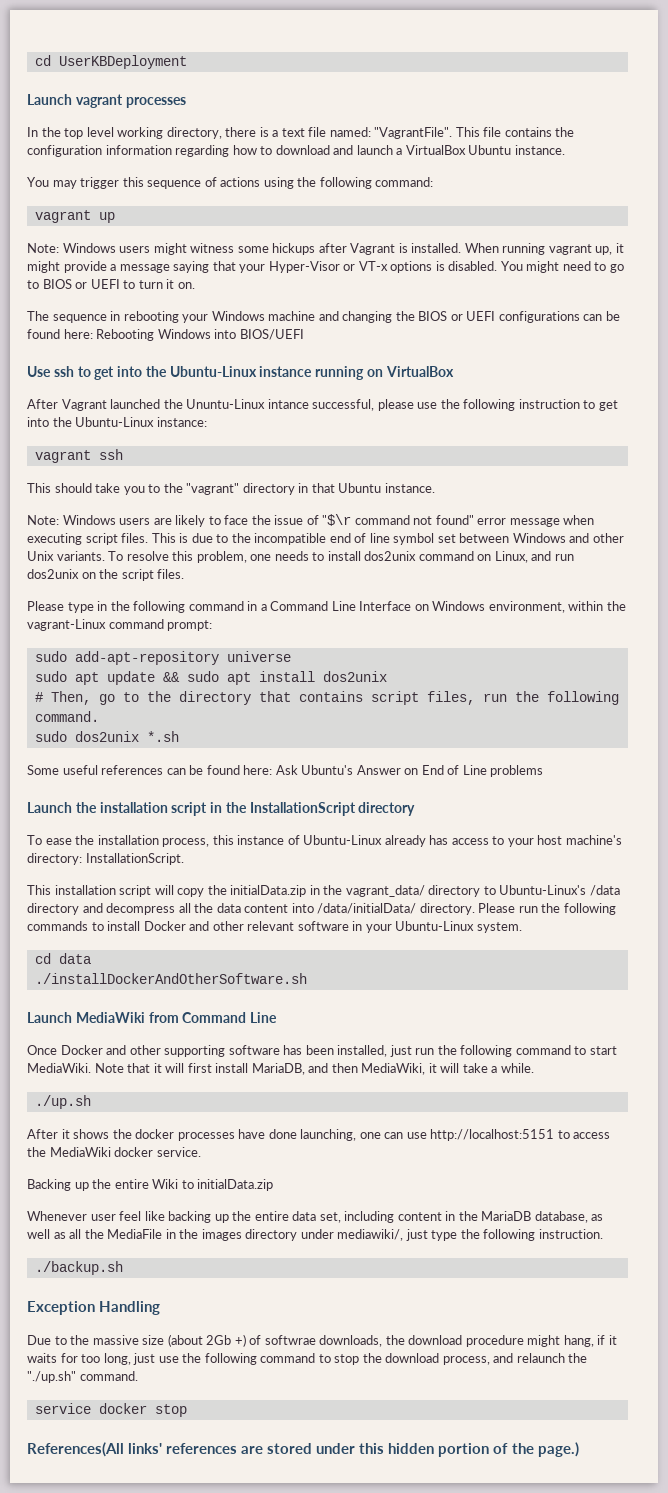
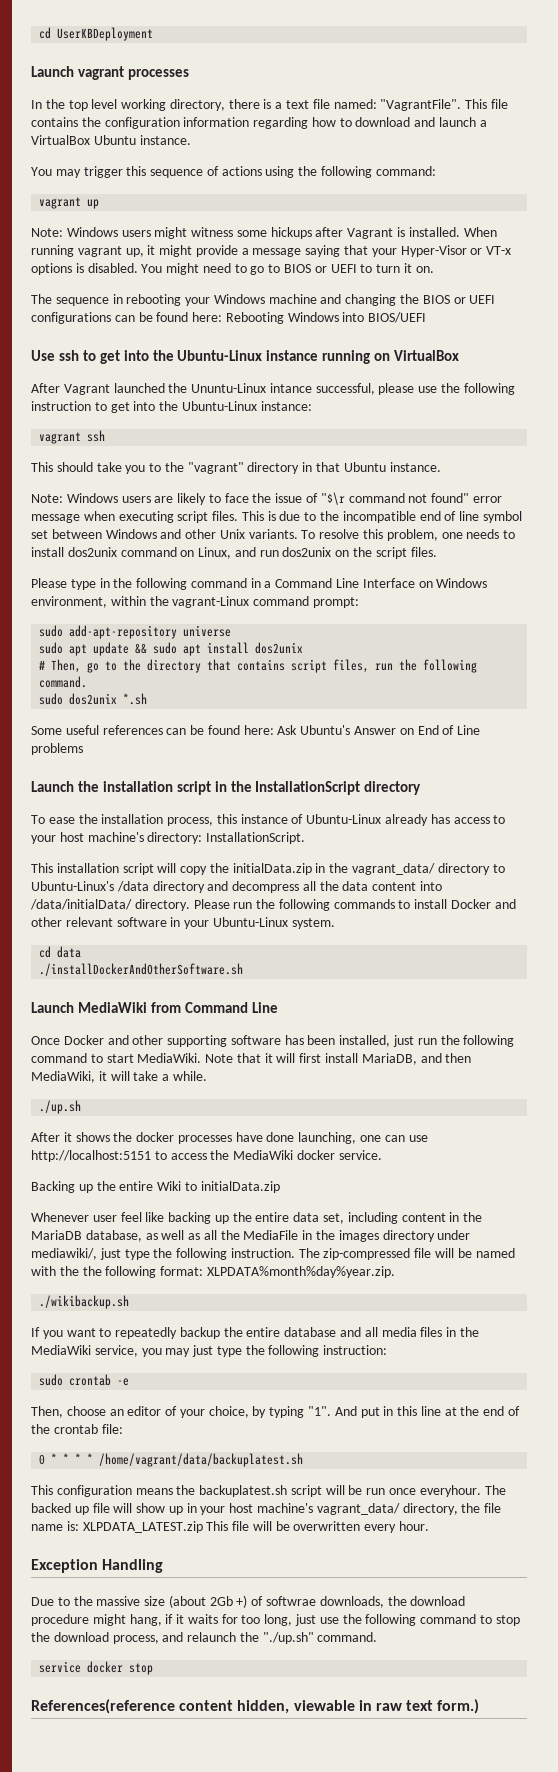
[34,1261,123,1275] // ./backup.sh -> [298,1248,515,1260] [31,1266,395,1278] [39,1295,130,1309] [31,1327,479,1339] [31,1345,388,1357] [39,1374,130,1386] [31,1406,521,1418] [31,1424,123,1434] [39,1453,304,1467] [31,1485,506,1497] [31,1503,502,1515] [31,1521,430,1533] The zip-compressed file will be named with the the following format: XLPDATA%month%day%year.zip. // ./wikibackup.sh // If you want to repeatedly backup the entire database and all media files in the MediaWiki service, you may just type the following instruction: // sudo crontab -e // Then, choose an editor of your choice, by typing "1". And put in this line at the end of the crontab file: // 0 * * * * /home/vagrant/data/backuplatest.sh // This configuration means the backuplatest.sh script will be run once everyhour. The backed up file will show up in your host machine's vagrant_data/ directory, the file name is: XLPDATA_LATEST.zip This file will be overwritten every hour.
[27,1442,579,1457] References(All links' references are stored under this hidden portion of the page.) -> [31,1699,480,1714] References(reference content hidden, viewable in raw text form.)

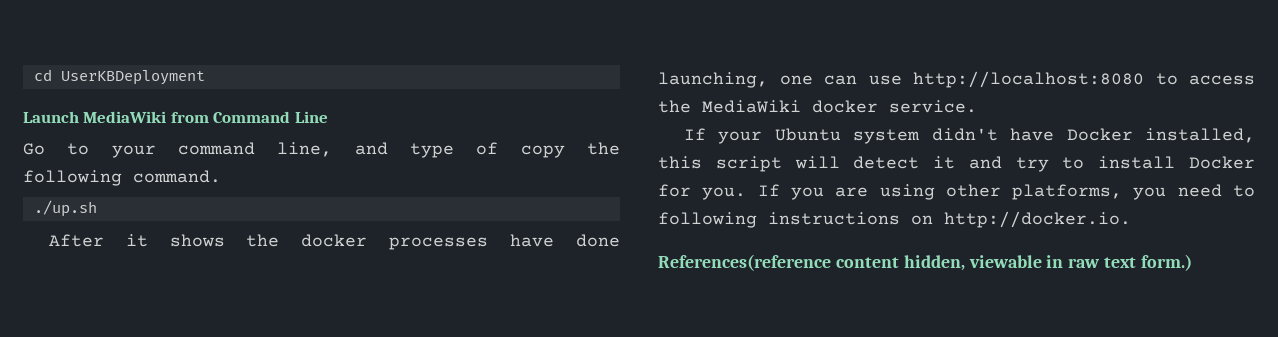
[31,66,189,80] [31,99,508,111] [31,117,487,129] [31,135,191,145] [31,166,436,178] [39,197,100,209] [31,227,497,239] [31,245,512,257] [31,263,434,275] [31,294,496,306] [31,312,427,324] [31,350,460,364] [31,383,515,395] [31,401,312,413] [39,430,106,444] [31,462,441,474] [31,492,502,505] [31,511,522,523] [31,529,516,541] [31,547,437,559] [31,578,488,590] [31,596,359,608] [39,625,232,639] [39,642,304,656] [39,659,478,673] [39,676,88,688] [39,693,148,705] [31,725,481,735] [31,743,83,755] [31,781,422,795] [31,814,506,826] [31,832,306,844] [31,863,505,875] [31,881,443,893] [30,899,516,911] [31,917,335,929] [39,946,82,958] [39,963,244,976] // Launch vagrant processes // In the top level working directory, there is a text file named: "VagrantFile". This file contains the configuration information regarding how to download and launch a VirtualBox Ubuntu instance. // You may trigger this sequence of actions using the following command: // vagrant up // Note: Windows users might witness some hickups after Vagrant is installed. When running vagrant up, it might provide a message saying that your Hyper-Visor or VT-x options is disabled. You might need to go to BIOS or UEFI to turn it on. // The sequence in rebooting your Windows machine and changing the BIOS or UEFI configurations can be found here: Rebooting Windows into BIOS/UEFI // Use ssh to get into the Ubuntu-Linux instance running on VirtualBox // After Vagrant launched the Ununtu-Linux intance successful, please use the following instruction to get into the Ubuntu-Linux instance: // vagrant ssh // This should take you to the "vagrant" directory in that Ubuntu instance. // Note: Windows users are likely to face the issue of "$\r command not found" error message when executing script files. This is due to the incompatible end of line symbol set between Windows and other Unix variants. To resolve this problem, one needs to install dos2unix command on Linux, and run dos2unix on the script files. // Please type in the following command in a Command Line Interface on Windows environment, within the vagrant-Linux command prompt: // sudo add-apt-repository universe // sudo apt update && sudo apt install dos2unix // # Then, go to the directory that contains script files, run the following command. // sudo dos2unix *.sh // Some useful references can be found here: Ask Ubuntu's Answer on End of Line problems // Launch the installation script in the InstallationScript directory // To ease the installation process, this instance of Ubuntu-Linux already has access to your host machine's directory: InstallationScript. // This installation script will copy the initialData.zip in the vagrant_data/ directory to Ubuntu-Linux's /data directory and decompress all the data content into /data/initialData/ directory. Please run the following commands to install Docker and other relevant software in your Ubuntu-Linux system. // cd data // ./installDockerAndOtherSoftware.sh -> (205, 77) none
[31,1035,515,1047] [31,1053,472,1065] [31,1071,207,1083] Once Docker and other supporting software has been installed, just run the following command to start MediaWiki. Note that it will first install MariaDB, and then MediaWiki, it will take a while. -> [23,142,620,158] [23,170,221,186] Go to your command line, and type of copy the following command.
[31,1150,151,1162] http://localhost:5151 -> [913,71,1144,88] http://localhost:8080
[31,1181,280,1193] [31,1212,483,1224] [31,1230,471,1242] [31,1248,515,1260] [31,1266,395,1278] [39,1295,130,1309] [31,1327,479,1339] [31,1345,388,1357] [39,1374,130,1386] [31,1406,521,1418] [31,1424,123,1434] [39,1453,304,1467] [31,1485,506,1497] [31,1503,502,1515] [31,1521,430,1533] [31,1559,164,1573] [31,1595,466,1608] [31,1614,520,1626] [31,1632,378,1644] [39,1661,154,1675] Backing up the entire Wiki to initialData.zip // Whenever user feel like backing up the entire data set, including content in the MariaDB database, as well as all the MediaFile in the images directory under mediawiki/, just type the following instruction. The zip-compressed file will be named with the the following format: XLPDATA%month%day%year.zip. // ./wikibackup.sh // If you want to repeatedly backup the entire database and all media files in the MediaWiki service, you may just type the following instruction: // sudo crontab -e // Then, choose an editor of your choice, by typing "1". And put in this line at the end of the crontab file: // 0 * * * * /home/vagrant/data/backuplatest.sh // This configuration means the backuplatest.sh script will be run once everyhour. The backed up file will show up in your host machine's vagrant_data/ directory, the file name is: XLPDATA_LATEST.zip This file will be overwritten every hour. // Exception Handling // Due to the massive size (about 2Gb +) of softwrae downloads, the download procedure might hang, if it waits for too long, just use the following command to stop the download process, and relaunch the "./up.sh" command. // service docker stop -> [683,128,1255,144] [658,156,1255,172] [658,184,1255,200] [658,211,1131,228] If your Ubuntu system didn't have Docker installed, this script will detect it and try to install Docker for you. If you are using other platforms, you need to following instructions on http://docker.io.

